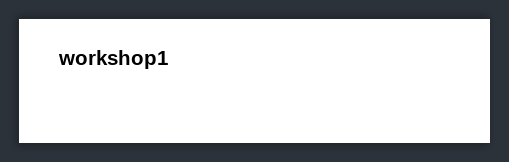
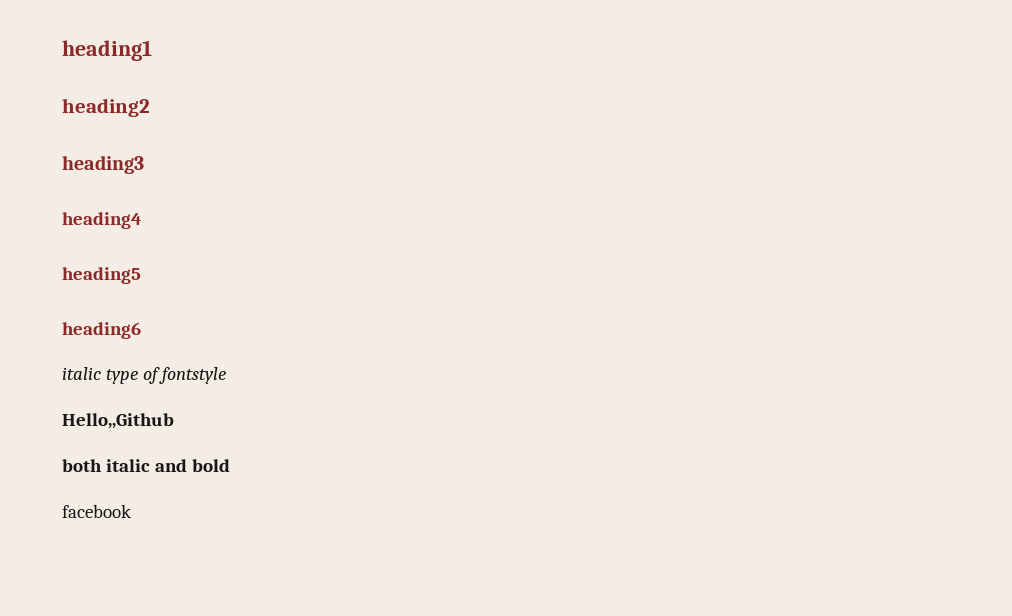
[58,50,168,69] workshop1 -> [62,40,152,61] [62,98,150,117] [62,155,144,174] [62,212,142,229] [62,267,141,284] [62,322,141,339] [62,367,228,384] [62,413,174,429] [62,459,231,472] [62,504,132,518] heading1 // heading2 // heading3 // heading4 // heading5 // heading6 // italic type of fontstyle // Hello,,Github // both italic and bold // facebook

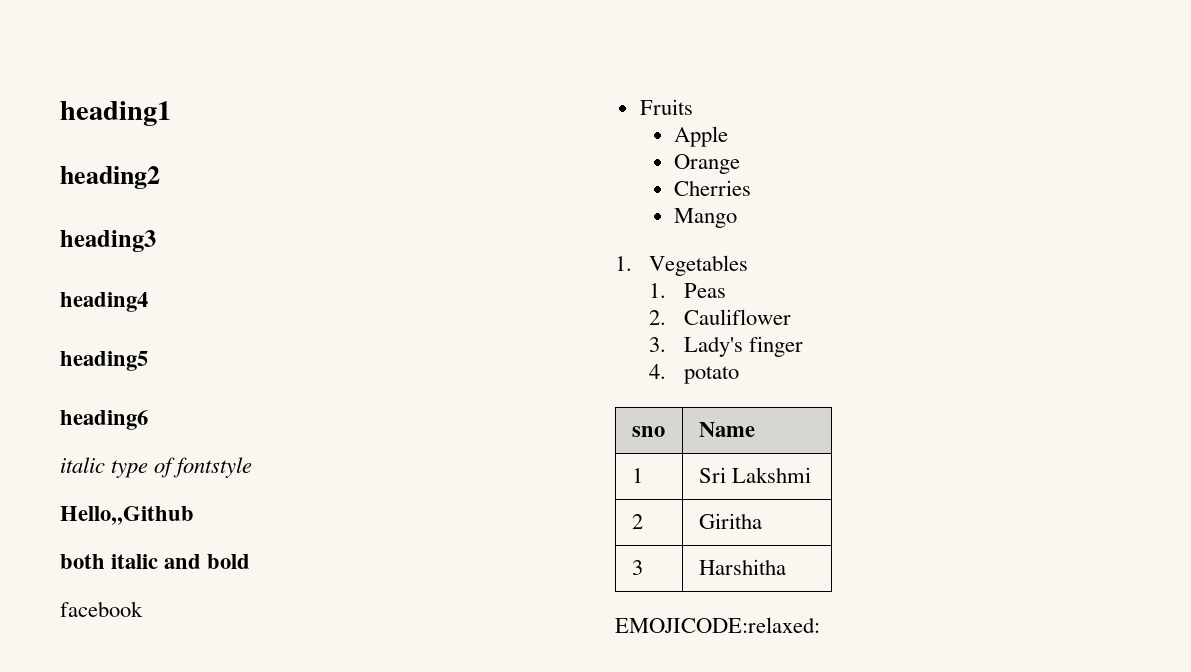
(132, 511) none -> [639,99,693,115] [674,126,729,147] [674,154,741,174] [674,180,752,196] [674,208,738,228] [615,255,749,276] [649,283,726,298] [649,309,791,325] [649,336,803,357] [649,364,739,384] [631,426,665,437] [698,422,755,437] [631,468,643,483] [698,467,811,483] [631,514,643,529] [698,513,762,529] [631,560,643,575] [698,559,786,575] [615,617,820,633] // Fruits // Apple // Orange // Cherries // Mango // 1. Vegetables // 1. Peas // 2. Cauliflower // 3. Lady's finger // 4. potato // sno | Name // 1 | Sri Lakshmi // 2 | Giritha // 3 | Harshitha // EMOJICODE:relaxed:

